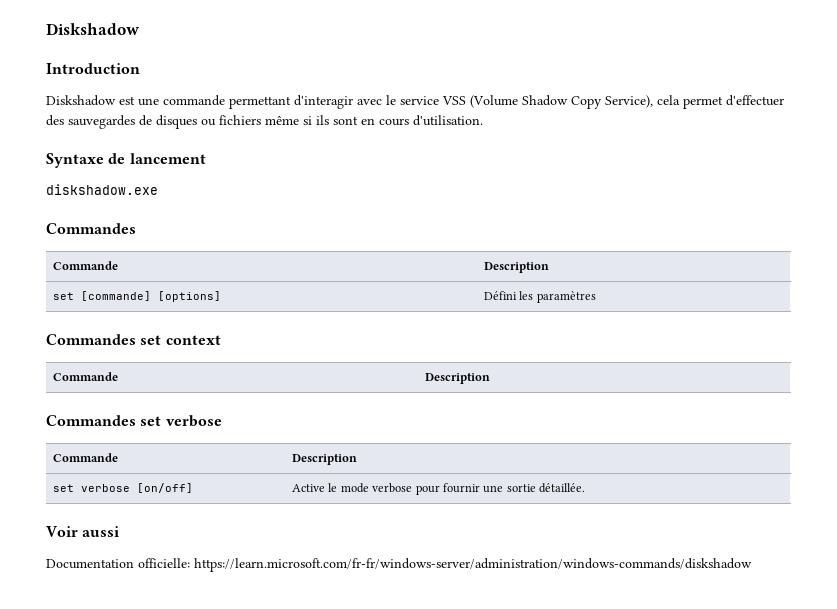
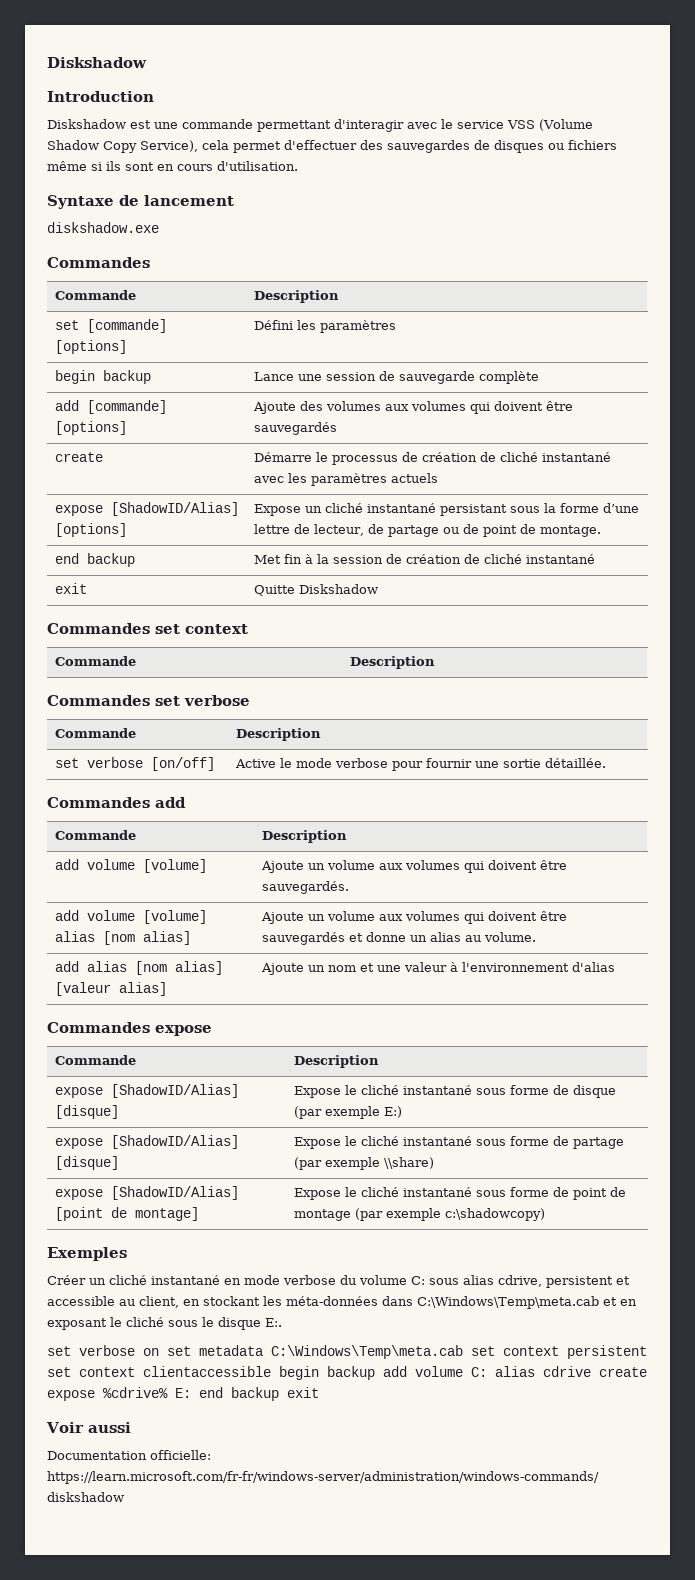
(596, 297) none -> [54,370,151,384] [253,371,539,384] [54,400,167,414] [54,421,127,435] [252,401,573,414] [253,422,337,435] [54,452,103,462] [253,452,611,465] [253,473,438,486] [54,502,239,516] [54,523,127,537] [253,503,639,516] [253,524,601,537] [54,553,135,567] [253,554,595,564] [54,583,87,594] [253,584,378,596] // begin backup | Lance une session de sauvegarde complète // add [commande] [options] | Ajoute des volumes aux volumes qui doivent être sauvegardés // create | Démarre le processus de création de cliché instantané avec les paramètres actuels // expose [ShadowID/Alias] [options] | Expose un cliché instantané persistant sous la forme d’une lettre de lecteur, de partage ou de point de montage. // end backup | Met fin à la session de création de cliché instantané // exit | Quitte Diskshadow
(586, 488) none -> [47,797,186,808] [54,830,136,840] [261,830,347,843] [54,859,207,873] [260,860,567,873] [261,881,349,894] [54,910,207,924] [54,931,191,945] [260,911,567,924] [261,932,536,945] [54,961,223,975] [54,982,167,996] [260,962,615,975] [47,1022,212,1036] [54,1055,136,1065] [293,1055,379,1068] [54,1084,239,1098] [54,1105,119,1119] [293,1085,616,1098] [293,1106,402,1119] [54,1135,239,1149] [54,1156,119,1170] [293,1136,624,1149] [293,1157,434,1170] [54,1186,239,1200] [54,1207,199,1221] [293,1187,626,1200] [293,1208,545,1221] [47,1247,127,1261] [47,1275,630,1288] [47,1296,637,1309] [47,1317,282,1330] [47,1345,647,1359] [47,1366,647,1380] [47,1387,319,1401] // Commandes add // Commande | Description // add volume [volume] | Ajoute un volume aux volumes qui doivent être sauvegardés. // add volume [volume] alias [nom alias] | Ajoute un volume aux volumes qui doivent être sauvegardés et donne un alias au volume. // add alias [nom alias] [valeur alias] | Ajoute un nom et une valeur à l'environnement d'alias // Commandes expose // Commande | Description // expose [ShadowID/Alias] [disque] | Expose le cliché instantané sous forme de disque (par exemple E:) // expose [ShadowID/Alias] [disque] | Expose le cliché instantané sous forme de partage (par exemple \\share) // expose [ShadowID/Alias] [point de montage] | Expose le cliché instantané sous forme de point de montage (par exemple c:\shadowcopy) // Exemples // Créer un cliché instantané en mode verbose du volume C: sous alias cdrive, persistent et accessible au client, en stockant les méta-données dans C:\Windows\Temp\meta.cab et en exposant le cliché sous le disque E:. // set verbose on set metadata C:\Windows\Temp\meta.cab set context persistent set context clientaccessible begin backup add volume C: alias cdrive create expose %cdrive% E: end backup exit

